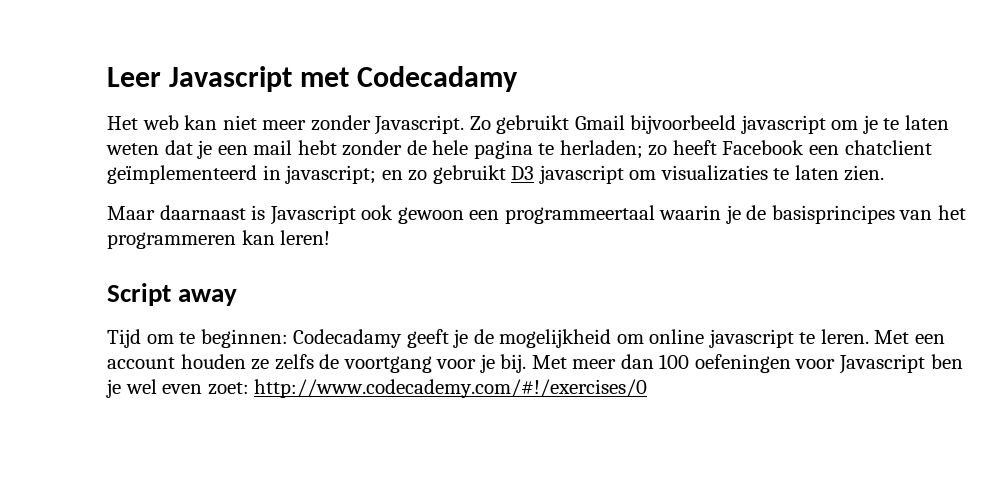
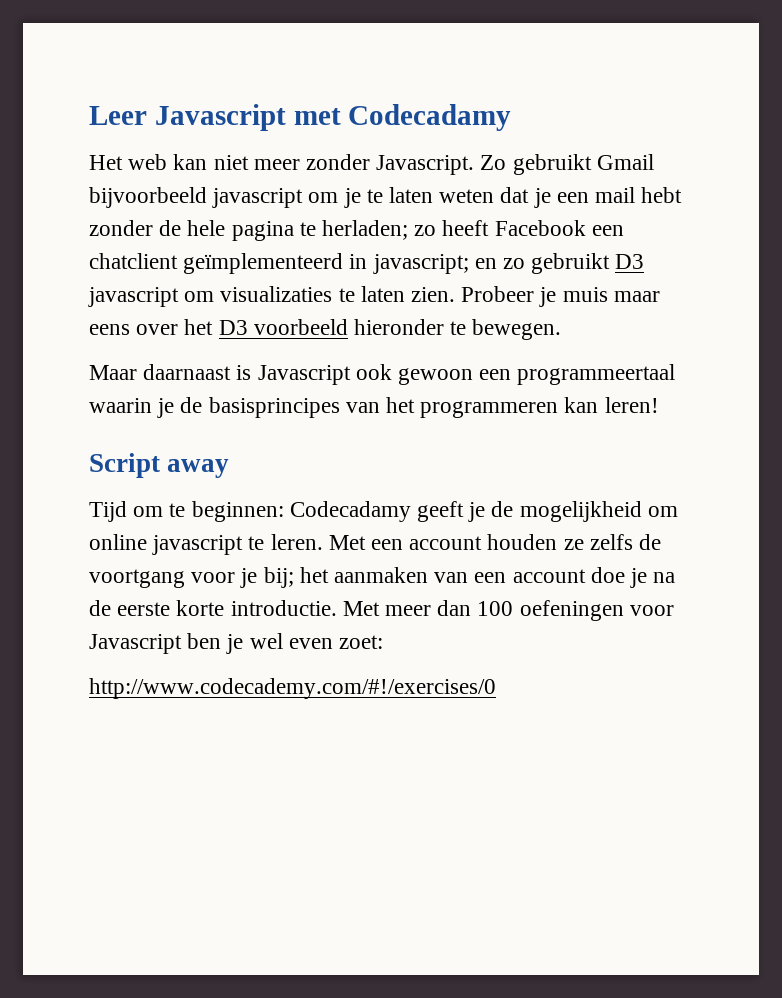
(885, 173) none -> [461,286,660,307] [89,319,562,340] Probeer je muis maar eens over het D3 voorbeeld hieronder te bewegen.
[500,354,527,373] bij. -> [263,567,676,588] [89,600,337,616] bij; het aanmaken van een account doe je na de eerste korte introductie.
(249, 388) none -> (384, 642) //

